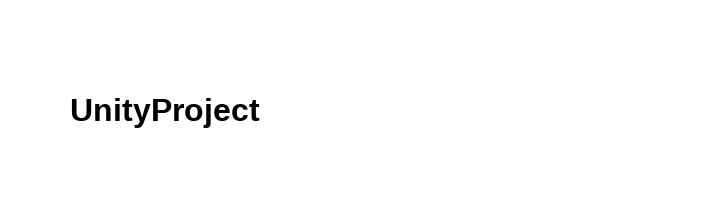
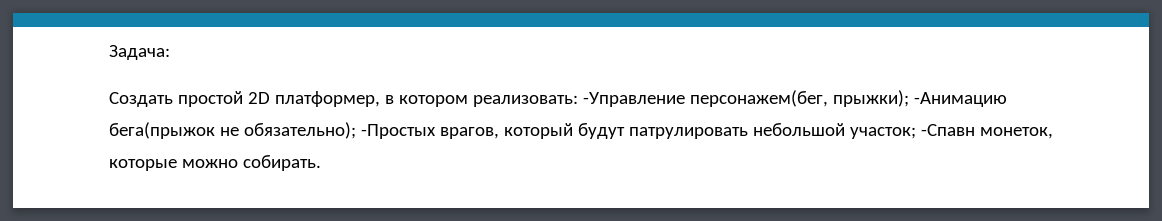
[70,98,260,128] UnityProject -> [109,45,170,60] [109,90,1007,107] [109,122,1053,139] [109,155,321,171] Задача: // Создать простой 2D платформер, в котором реализовать: -Управление персонажем(бег, прыжки); -Анимацию бега(прыжок не обязательно); -Простых врагов, который будут патрулировать небольшой участок; -Спавн монеток, которые можно собирать.

